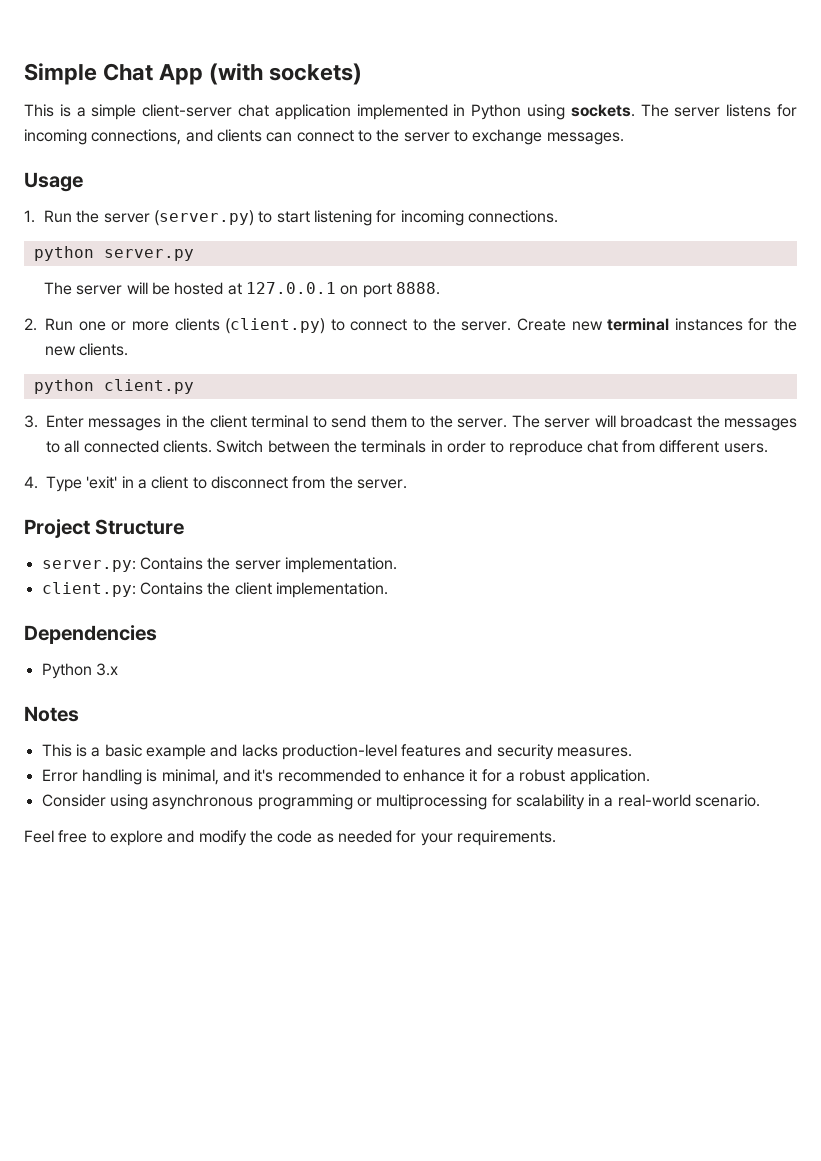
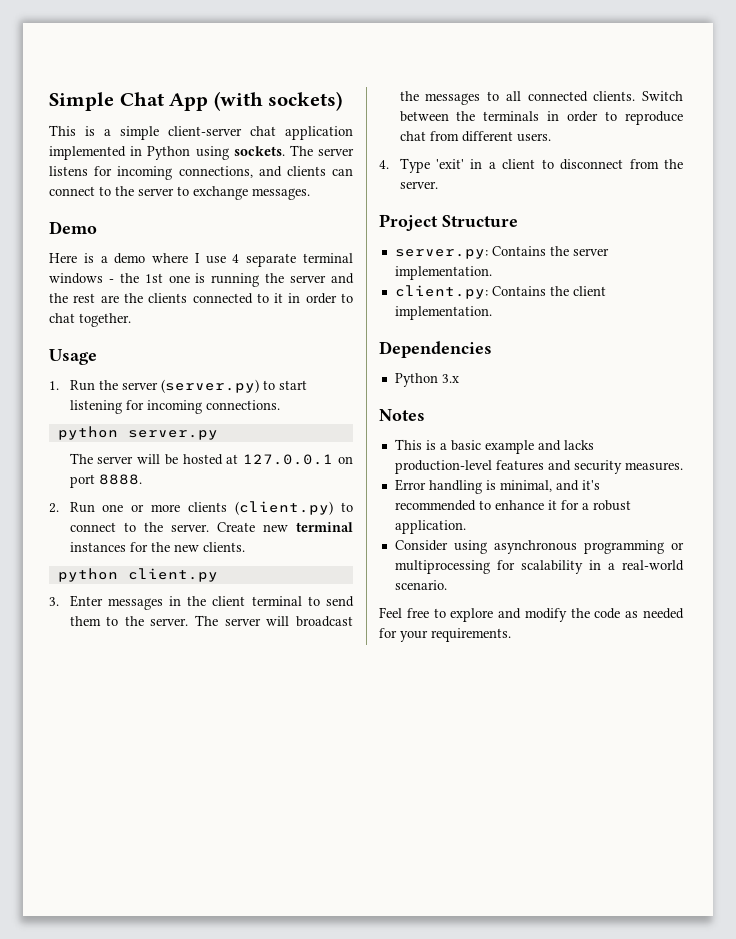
(624, 138) none -> [49,221,97,234] [49,253,353,267] [49,273,354,287] [49,293,354,304] [49,313,131,327] // Demo // Here is a demo where I use 4 separate terminal windows - the 1st one is running the server and the rest are the clients connected to it in order to chat together.

